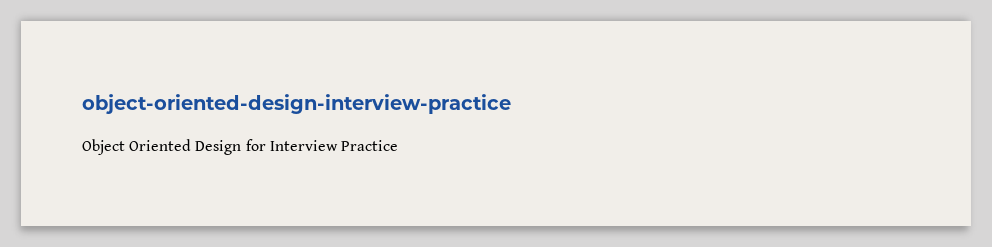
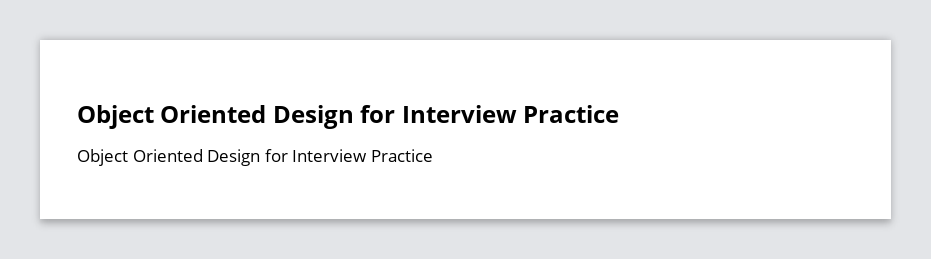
[82,94,511,114] object-oriented-design-interview-practice -> [77,105,620,129] Object Oriented Design for Interview Practice

